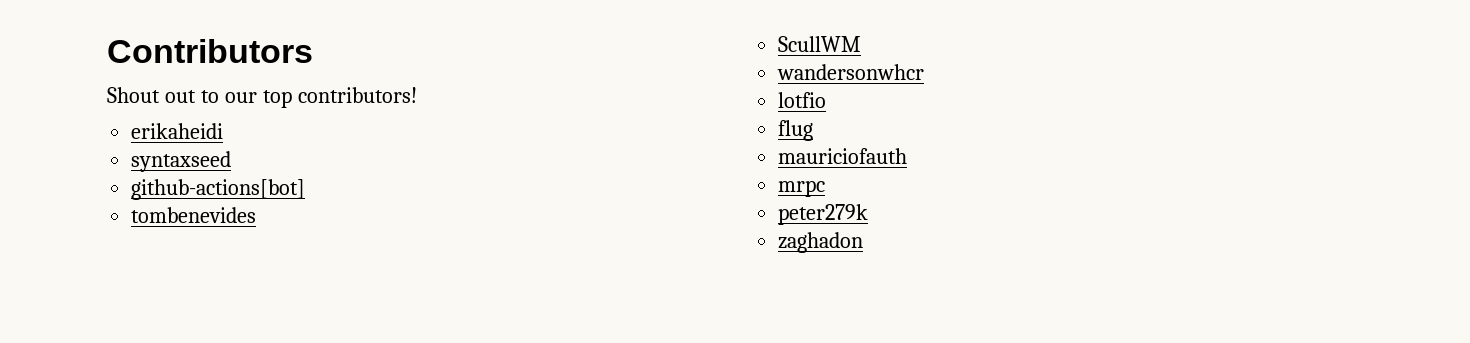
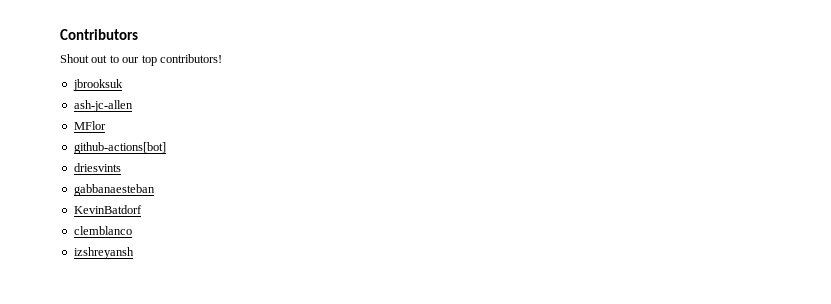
[131,123,224,139] [131,151,232,172] [131,179,306,200] [131,207,257,223] [778,36,862,52] [777,64,925,80] [778,92,827,108] [778,120,814,141] [778,148,908,164] [778,180,826,197] [778,204,869,225] [778,232,864,253] erikaheidi // syntaxseed // github-actions[bot] // tombenevides // ScullWM // wandersonwhcr // lotfio // flug // mauriciofauth // mrpc // peter279k // zaghadon -> [72,79,123,91] [73,100,133,112] [73,121,106,130] [73,142,166,154] [73,163,121,172] [73,184,155,196] [73,205,142,214] [73,226,132,235] [73,247,134,259] jbrooksuk // ash-jc-allen // MFlor // github-actions[bot] // driesvints // gabbanaesteban // KevinBatdorf // clemblanco // izshreyansh

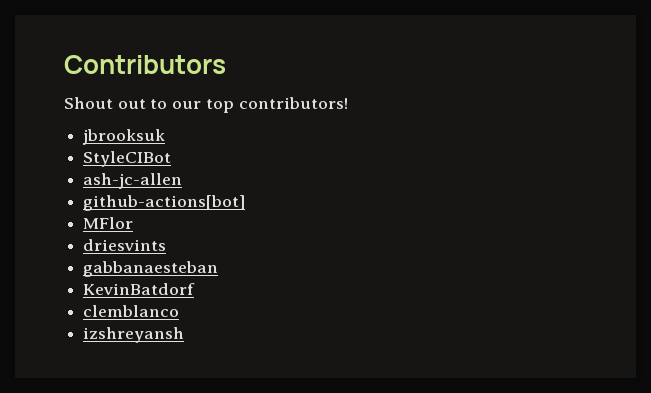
(123, 85) none -> [83,151,172,167] // StyleCIBot
(133, 106) none -> [83,195,246,211] // github-actions[bot]
[73,142,166,154] // github-actions[bot] -> (134, 223) none

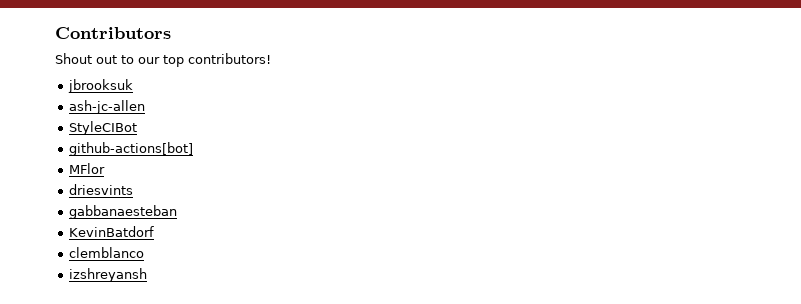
(166, 137) none -> [69,100,146,114] // ash-jc-allen
[83,173,183,189] // ash-jc-allen -> (138, 128) none

